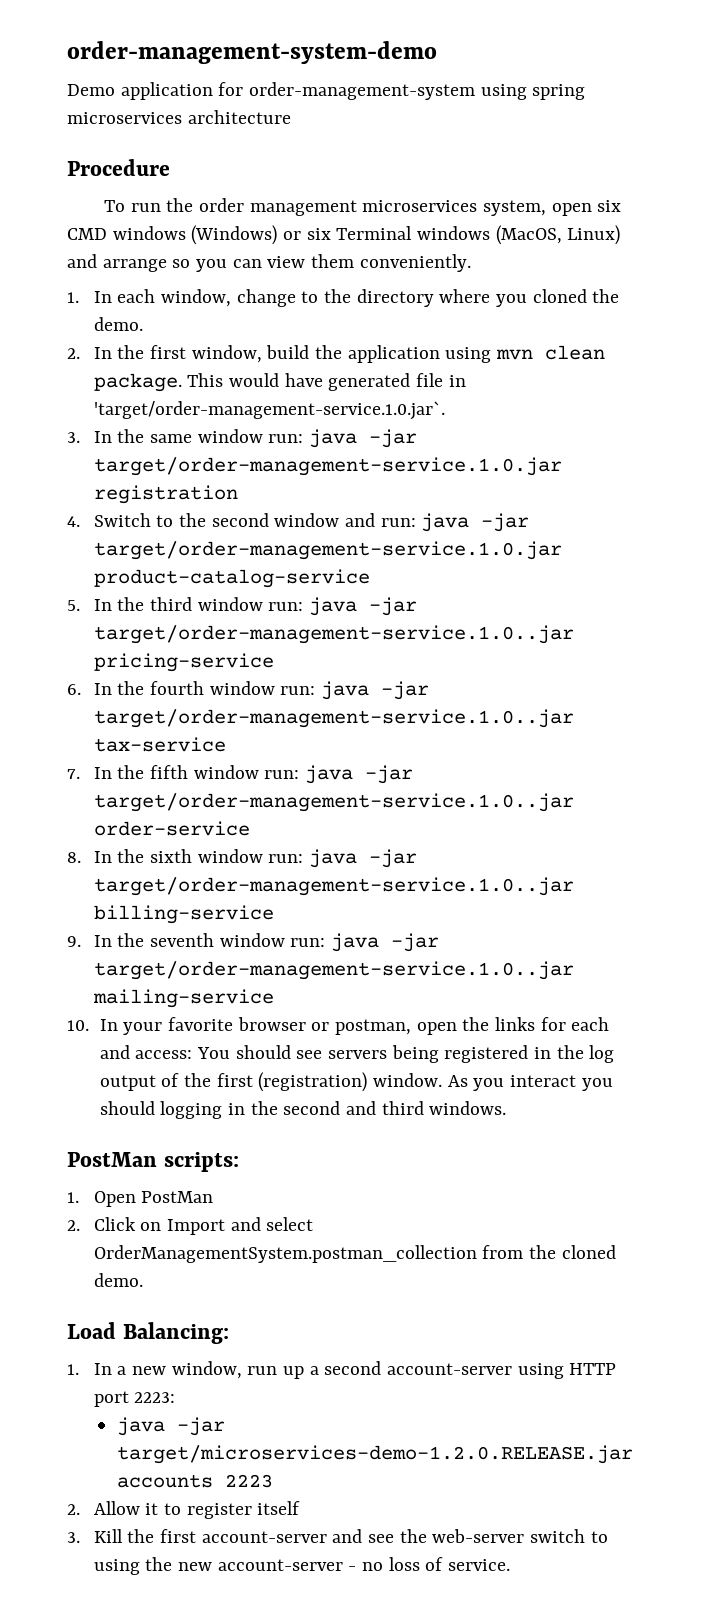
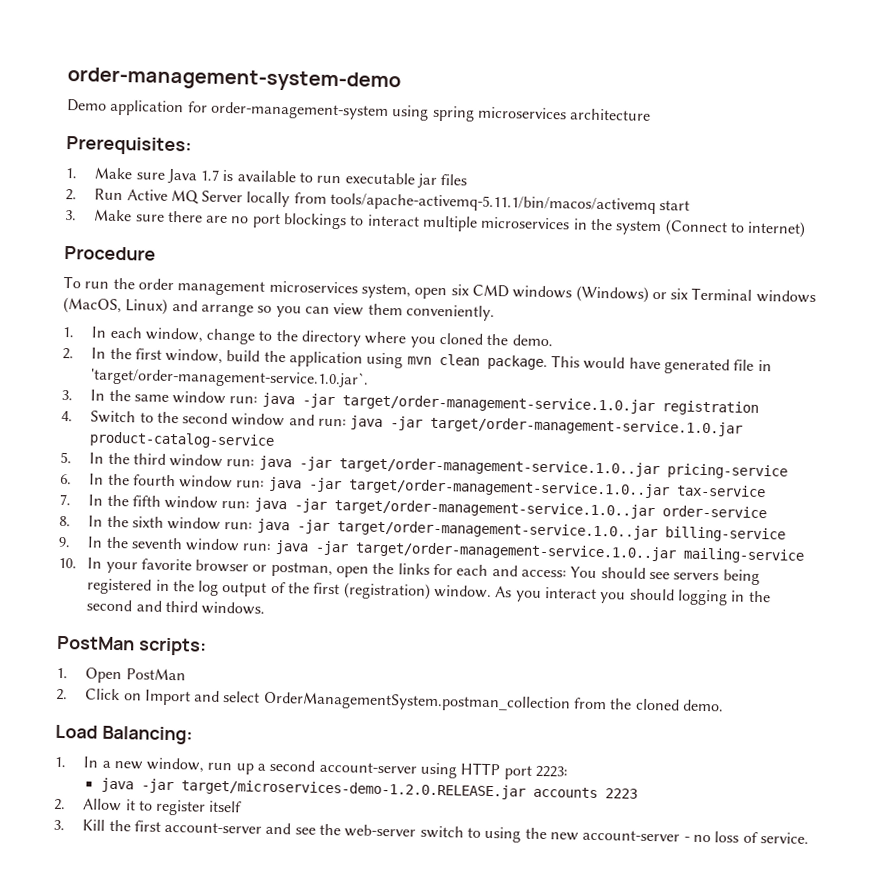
(291, 117) none -> [66,136,192,156] [65,167,468,188] [65,188,691,215] [65,209,807,238] // Prerequisites: // 1. Make sure Java 1.7 is available to run executable jar files // 2. Run Active MQ Server locally from tools/apache-activemq-5.11.1/bin/macos/activemq start // 3. Make sure there are no port blockings to interact multiple microservices in the system (Connect to internet)

